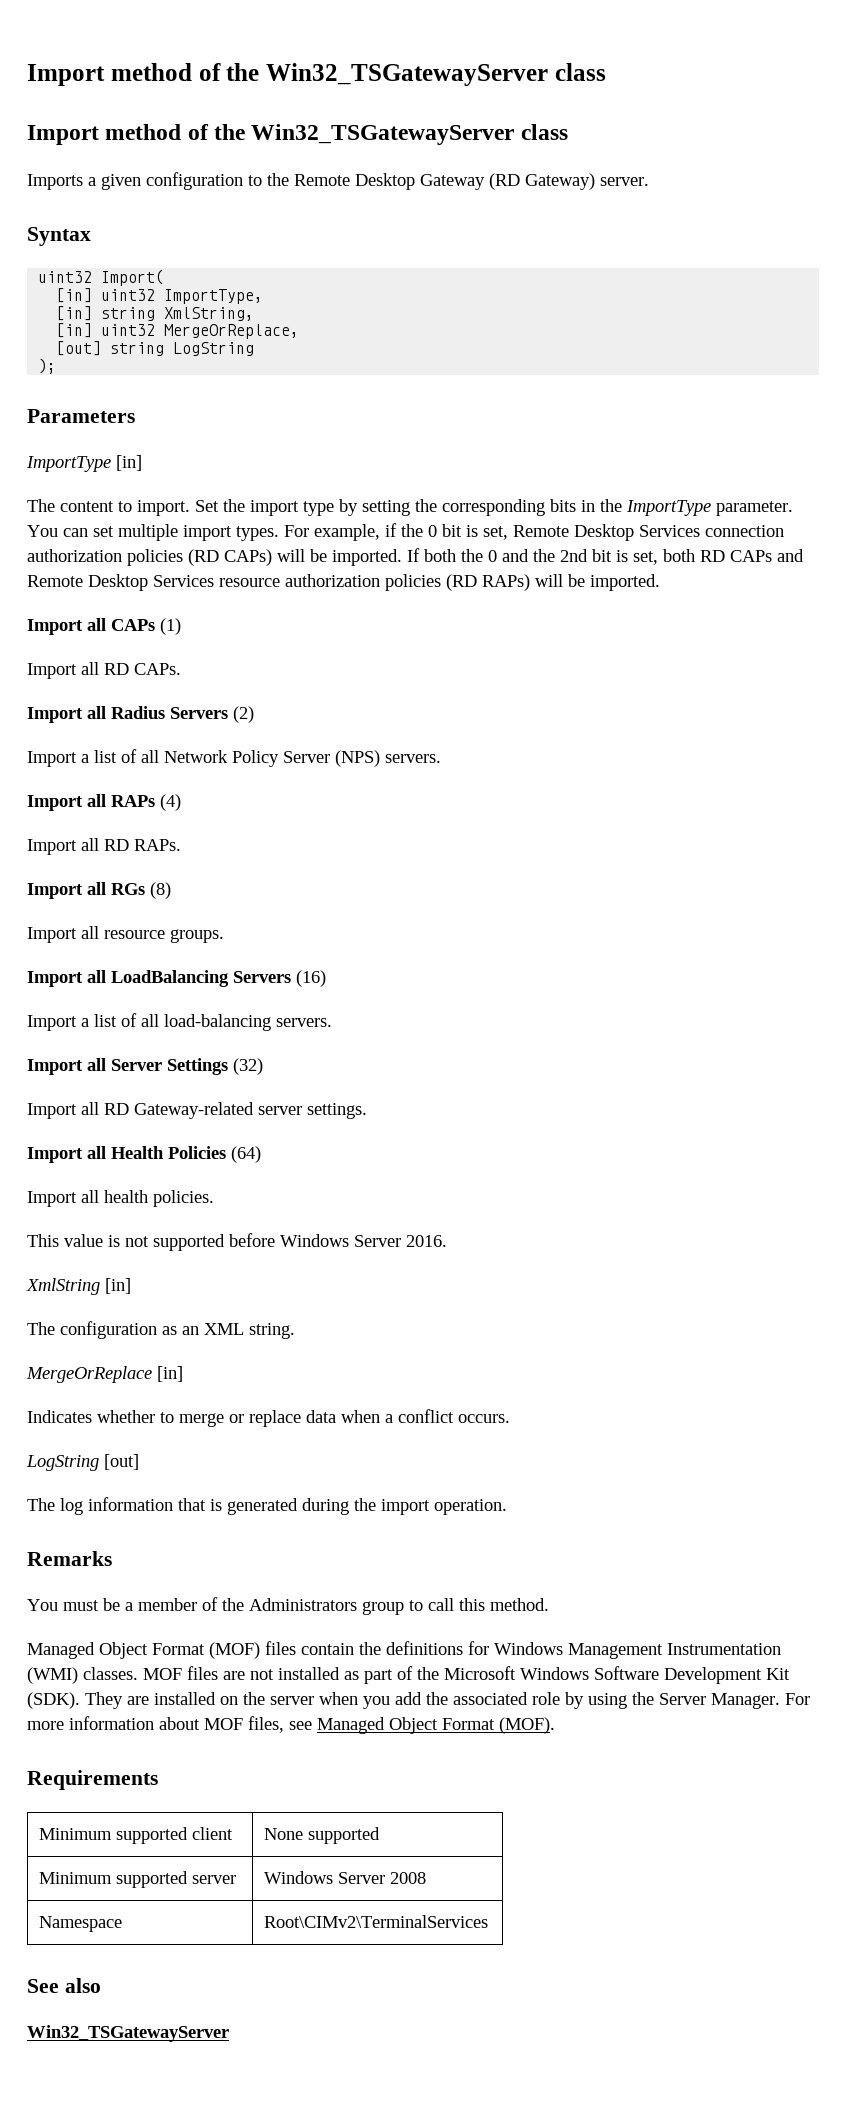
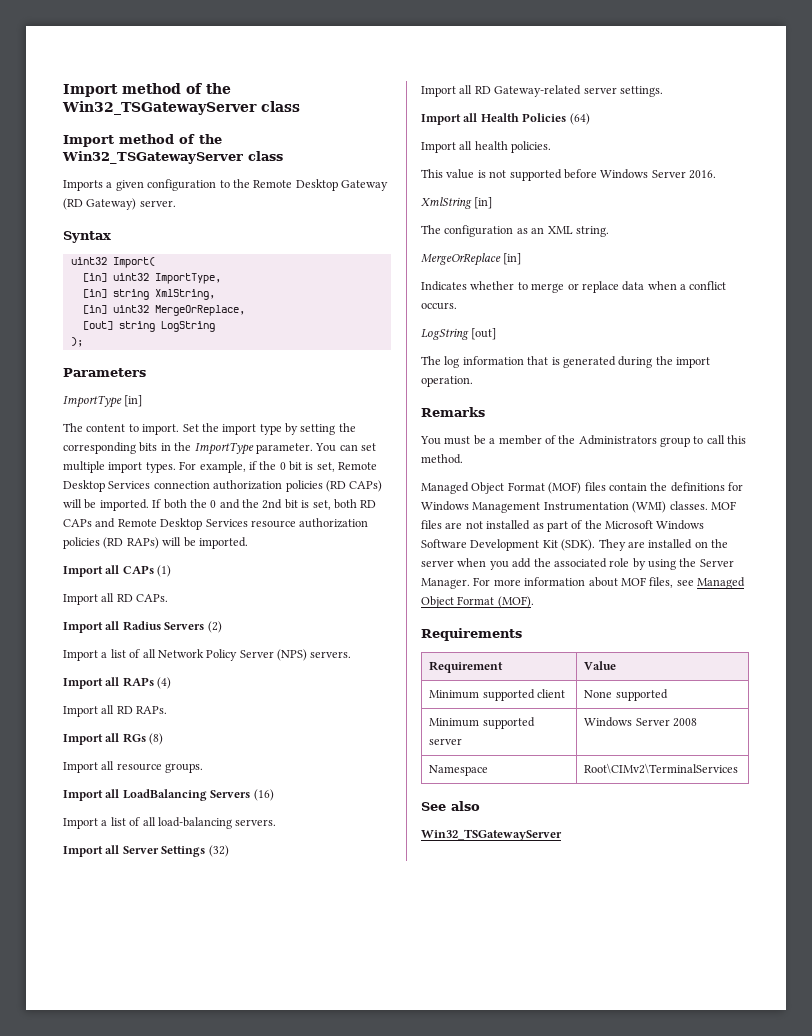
(158, 1780) none -> [429,661,504,673] [584,661,617,670] // Requirement | Value

